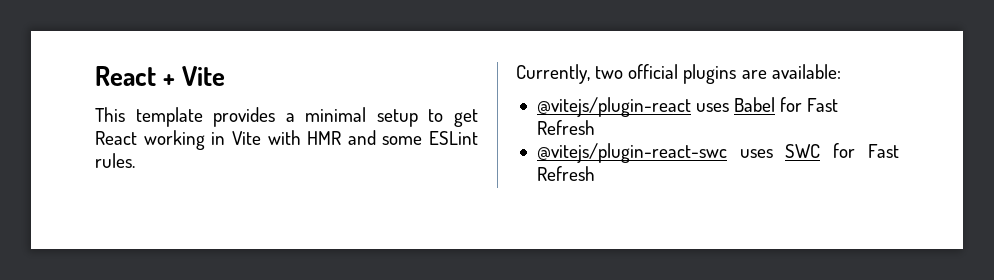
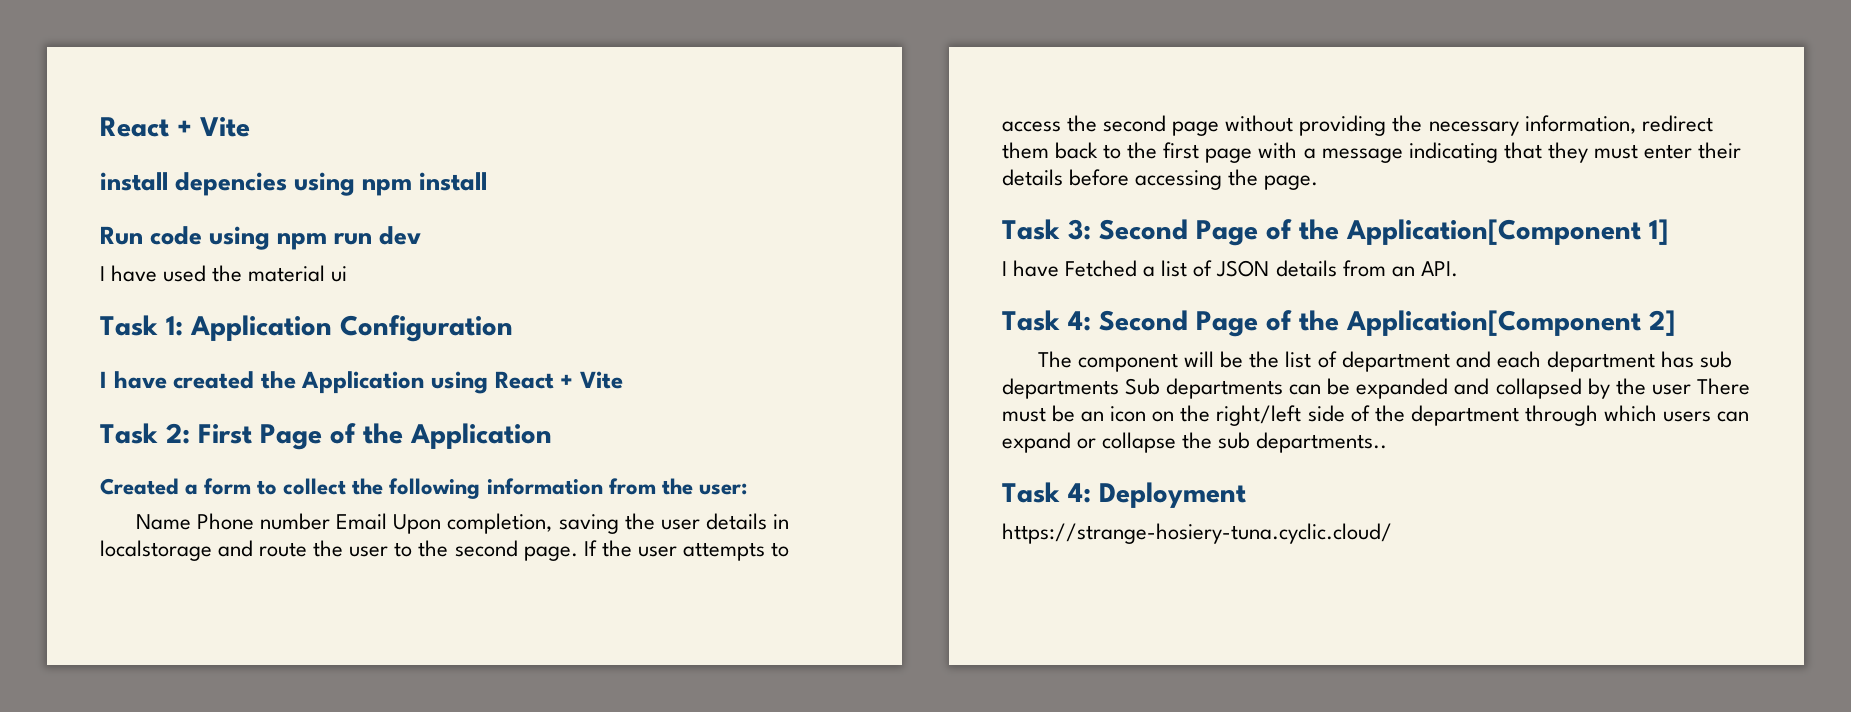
[95,66,226,86] [95,107,478,127] [95,130,478,150] [95,153,135,168] [516,64,841,84] [536,97,839,117] [536,120,595,135] [536,143,900,163] [536,166,595,181] React + Vite // This template provides a minimal setup to get React working in Vite with HMR and some ESLint rules. // Currently, two official plugins are available: // @vitejs/plugin-react uses Babel for Fast Refresh // @vitejs/plugin-react-swc uses SWC for Fast Refresh -> [100,117,250,137] [100,172,488,196] [100,226,422,250] [100,265,348,282] [100,315,513,342] [100,371,623,394] [100,423,552,450] [100,478,747,499] [136,513,789,534] [100,540,789,561] [1002,115,1713,136] [1002,142,1742,163] [1002,169,1319,190] [1002,219,1668,246] [1002,260,1458,277] [1002,310,1675,337] [1038,351,1732,372] [1002,378,1750,399] [1002,405,1750,426] [1002,432,1388,453] [1002,482,1246,508] [1002,523,1392,544] React + Vite // install depencies using npm install // Run code using npm run dev // I have used the material ui // Task 1: Application Configuration // I have created the Application using React + Vite // Task 2: First Page of the Application // Created a form to collect the following information from the user: // Name Phone number Email Upon completion, saving the user details in localstorage and route the user to the second page. If the user attempts to access the second page without providing the necessary information, redirect them back to the first page with a message indicating that they must enter their details before accessing the page. // Task 3: Second Page of the Application[Component 1] // I have Fetched a list of JSON details from an API. // Task 4: Second Page of the Application[Component 2] // The component will be the list of department and each department has sub departments Sub departments can be expanded and collapsed by the user There must be an icon on the right/left side of the department through which users can expand or collapse the sub departments.. // Task 4: Deployment // https://strange-hosiery-tuna.cyclic.cloud/

